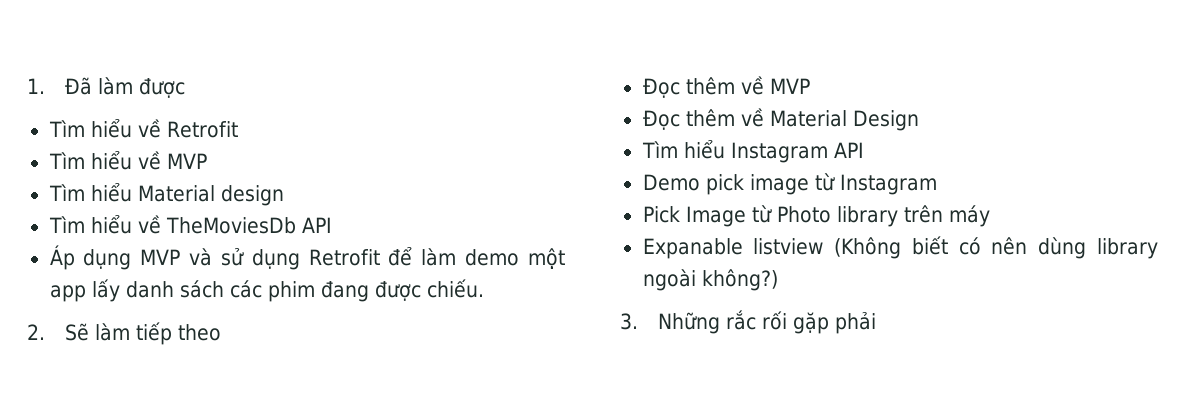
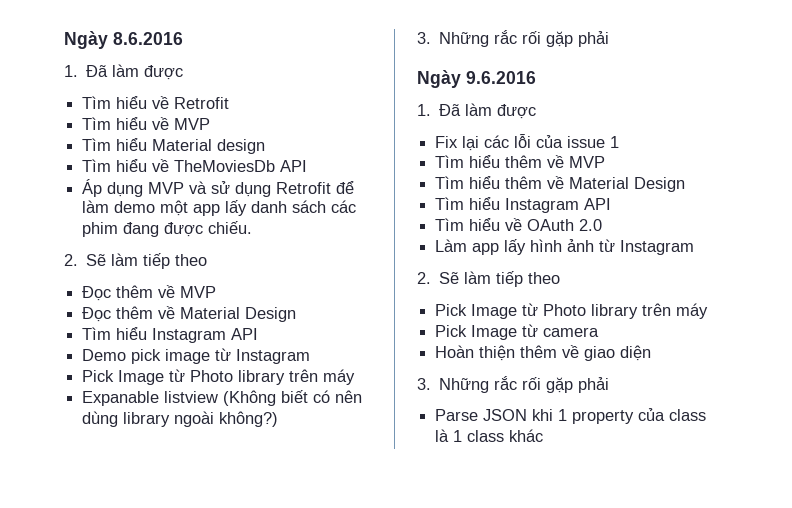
(27, 86) none -> [64,31,183,49] Ngày 8.6.2016 //
(876, 322) none -> [417,70,536,88] [417,103,537,119] [435,134,620,151] [435,155,606,168] [435,176,686,192] [435,197,612,213] [435,218,603,231] [435,239,695,255] [417,271,561,287] [435,303,709,319] [435,324,600,340] [435,345,652,361] [417,376,610,393] [435,408,707,424] [435,429,544,442] // Ngày 9.6.2016 // 1. Đã làm được // Fix lại các lỗi của issue 1 // Tìm hiểu thêm về MVP // Tìm hiểu thêm về Material Design // Tìm hiểu Instagram API // Tìm hiểu về OAuth 2.0 // Làm app lấy hình ảnh từ Instagram // 2. Sẽ làm tiếp theo // Pick Image từ Photo library trên máy // Pick Image từ camera // Hoàn thiện thêm về giao diện // 3. Những rắc rối gặp phải // Parse JSON khi 1 property của class là 1 class khác

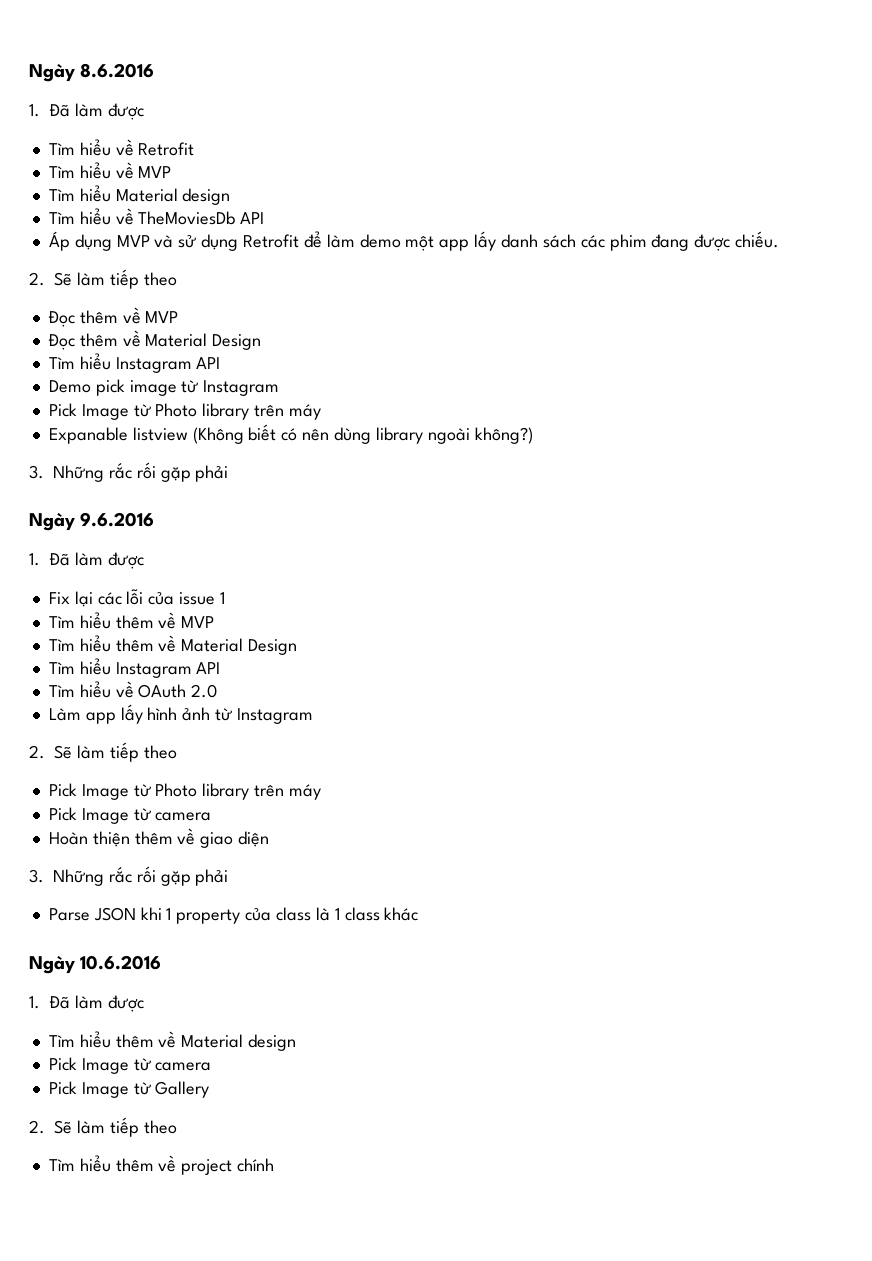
(544, 435) none -> [29,955,162,974] [29,995,144,1012] [48,1031,297,1051] [48,1057,212,1074] [48,1081,210,1098] [29,1117,177,1137] [48,1155,275,1175] // Ngày 10.6.2016 // 1. Đã làm được // Tìm hiểu thêm về Material design // Pick Image từ camera // Pick Image từ Gallery // 2. Sẽ làm tiếp theo // Tìm hiểu thêm về project chính

